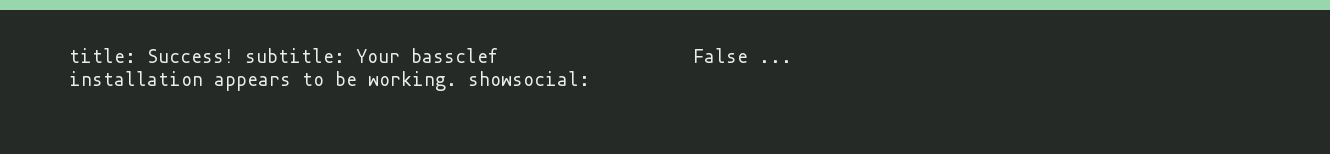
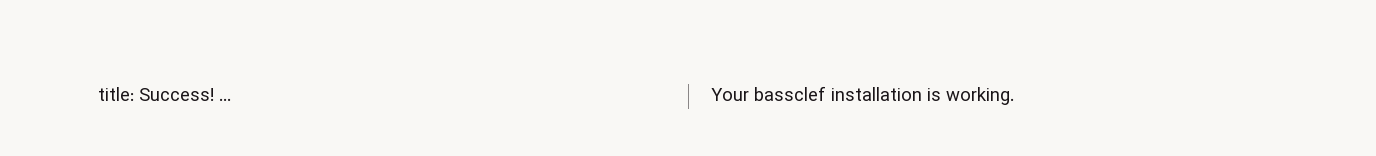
[245,48,345,63] subtitle: -> [219,98,231,101] ... //
[214,71,590,91] [693,48,792,63] appears to be working. showsocial: False ... -> [927,87,1014,105] is working.

